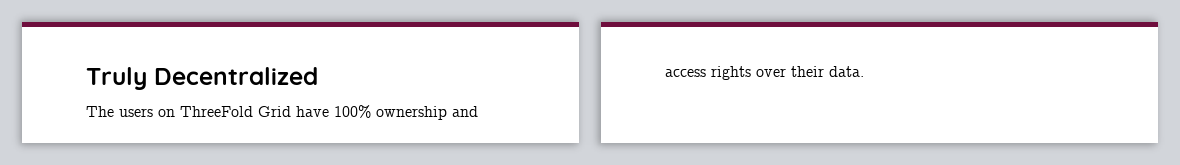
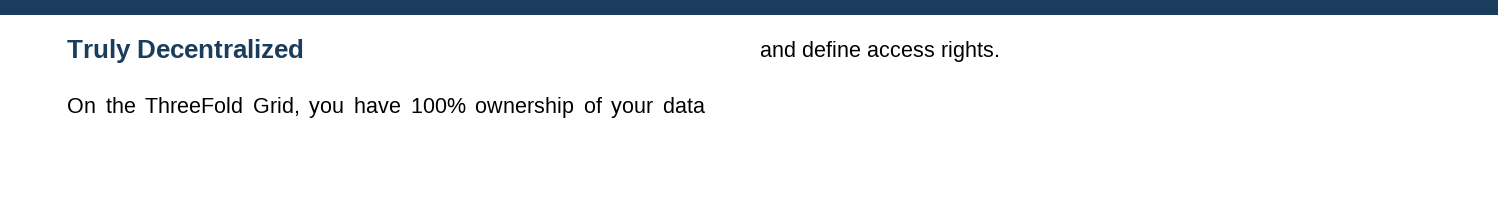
[86,105,478,120] [665,66,864,80] The users on ThreeFold Grid have 100% ownership and access rights over their data. -> [67,97,706,118] [760,41,1000,62] On the ThreeFold Grid, you have 100% ownership of your data and define access rights.

